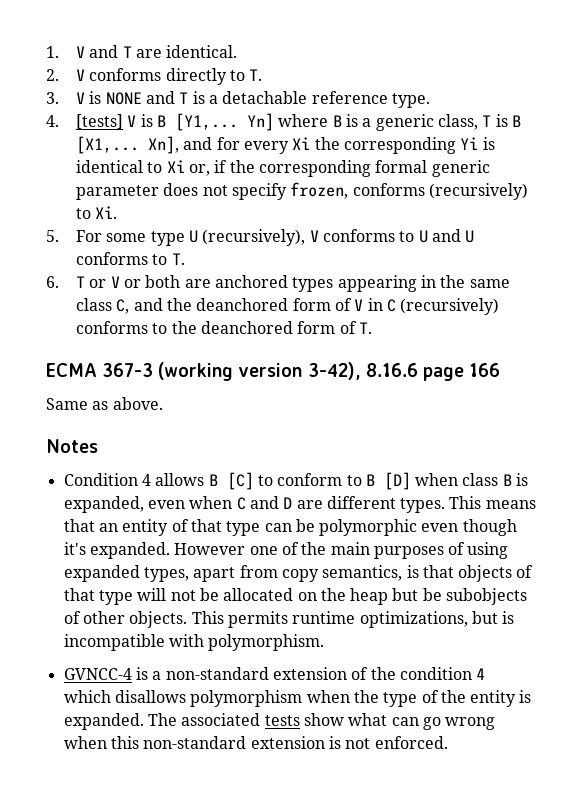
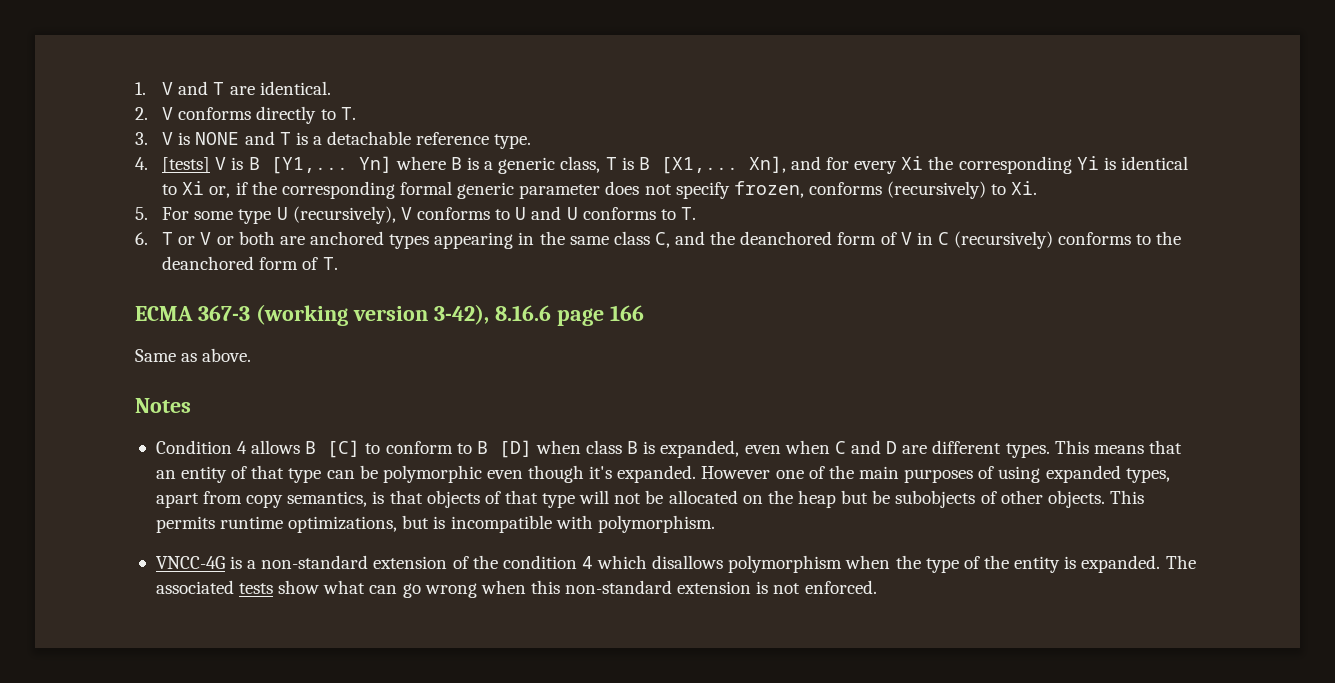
[63,668,132,680] GVNCC-4 -> [155,556,225,569] VNCC-4G

